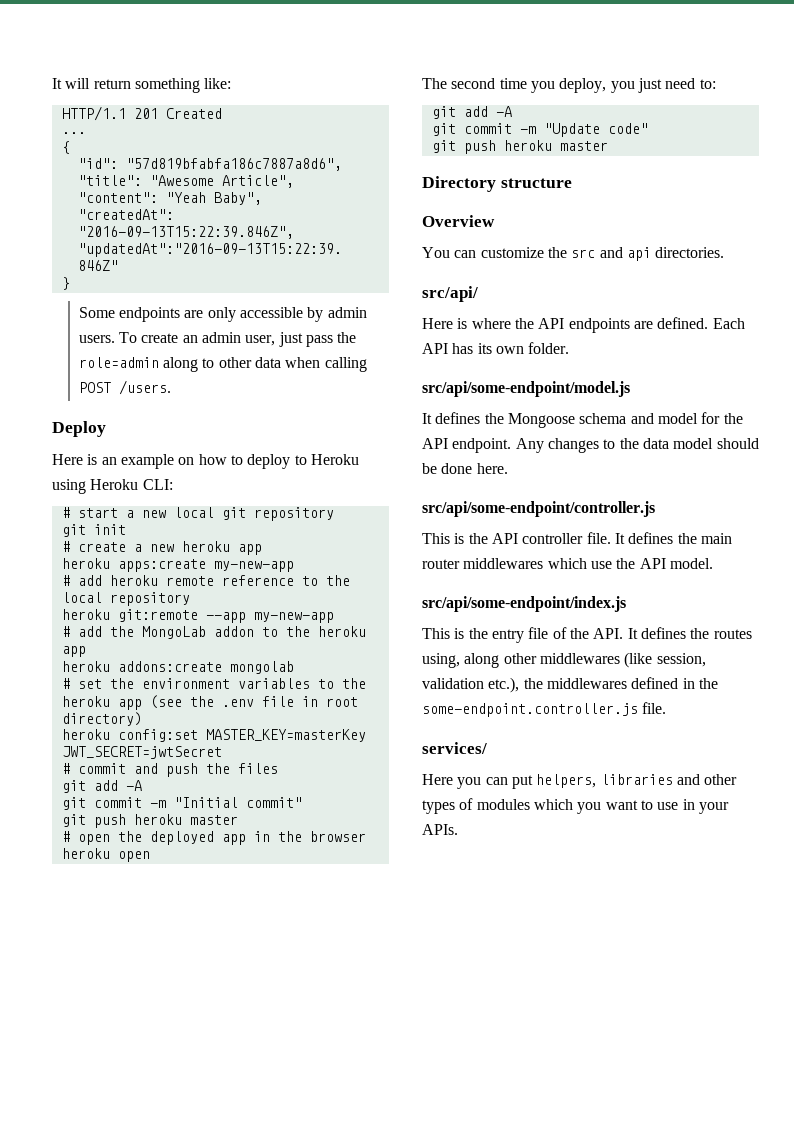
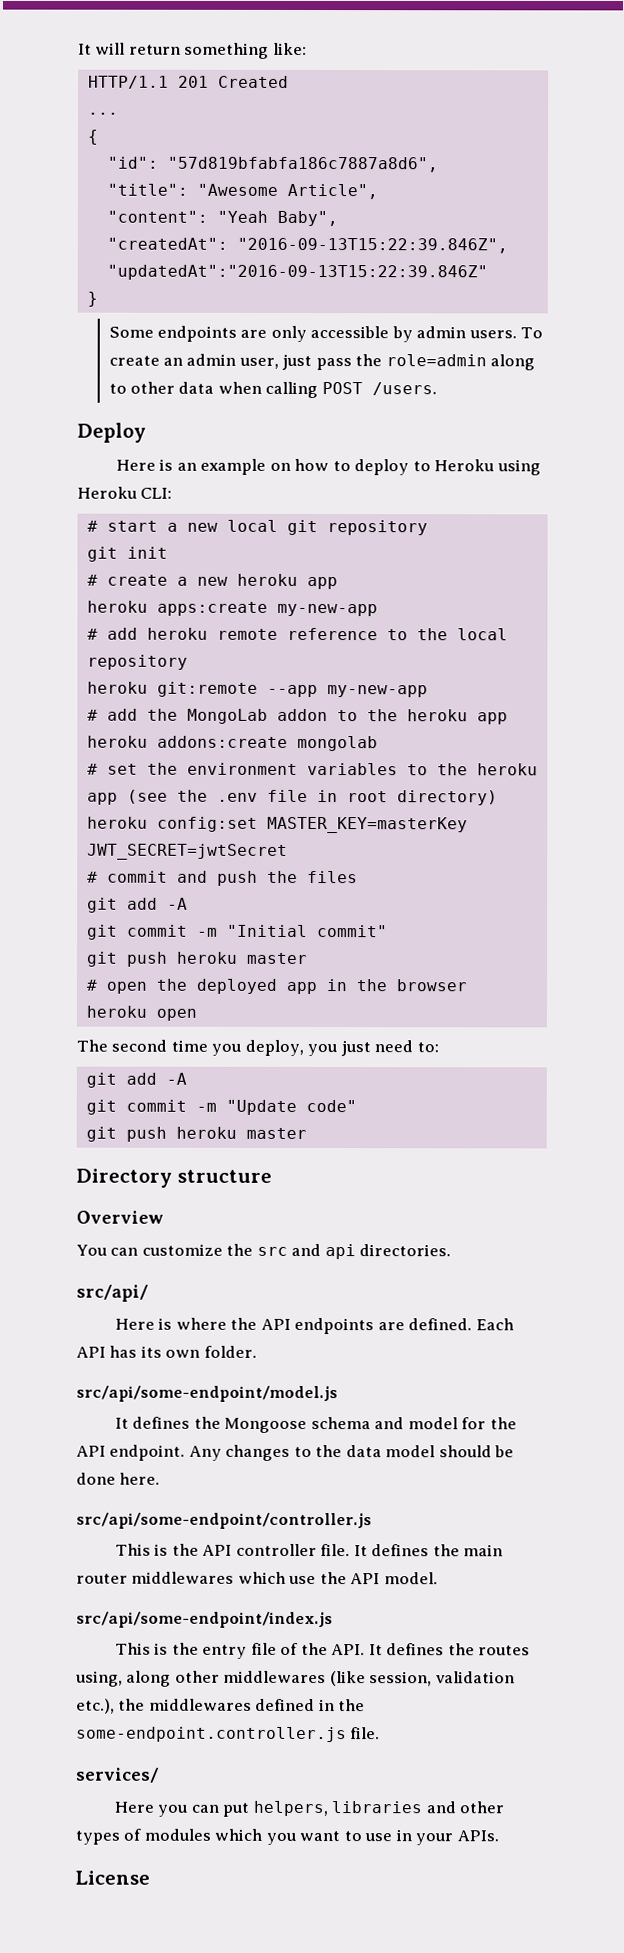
(458, 829) none -> [75,1870,150,1885] // License

